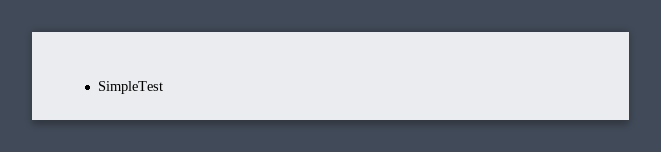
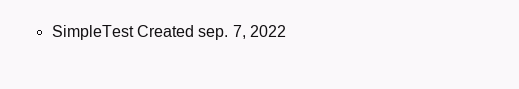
(163, 87) none -> [136,25,286,40] Created sep. 7, 2022

